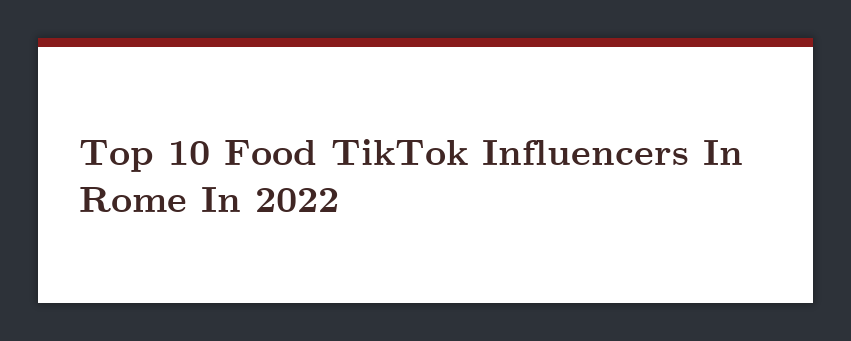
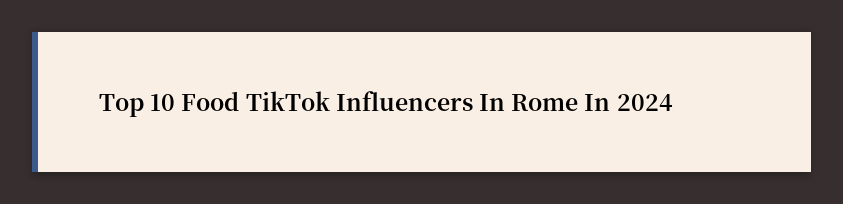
[255,188,339,212] 2022 -> [616,94,673,111] 2024

